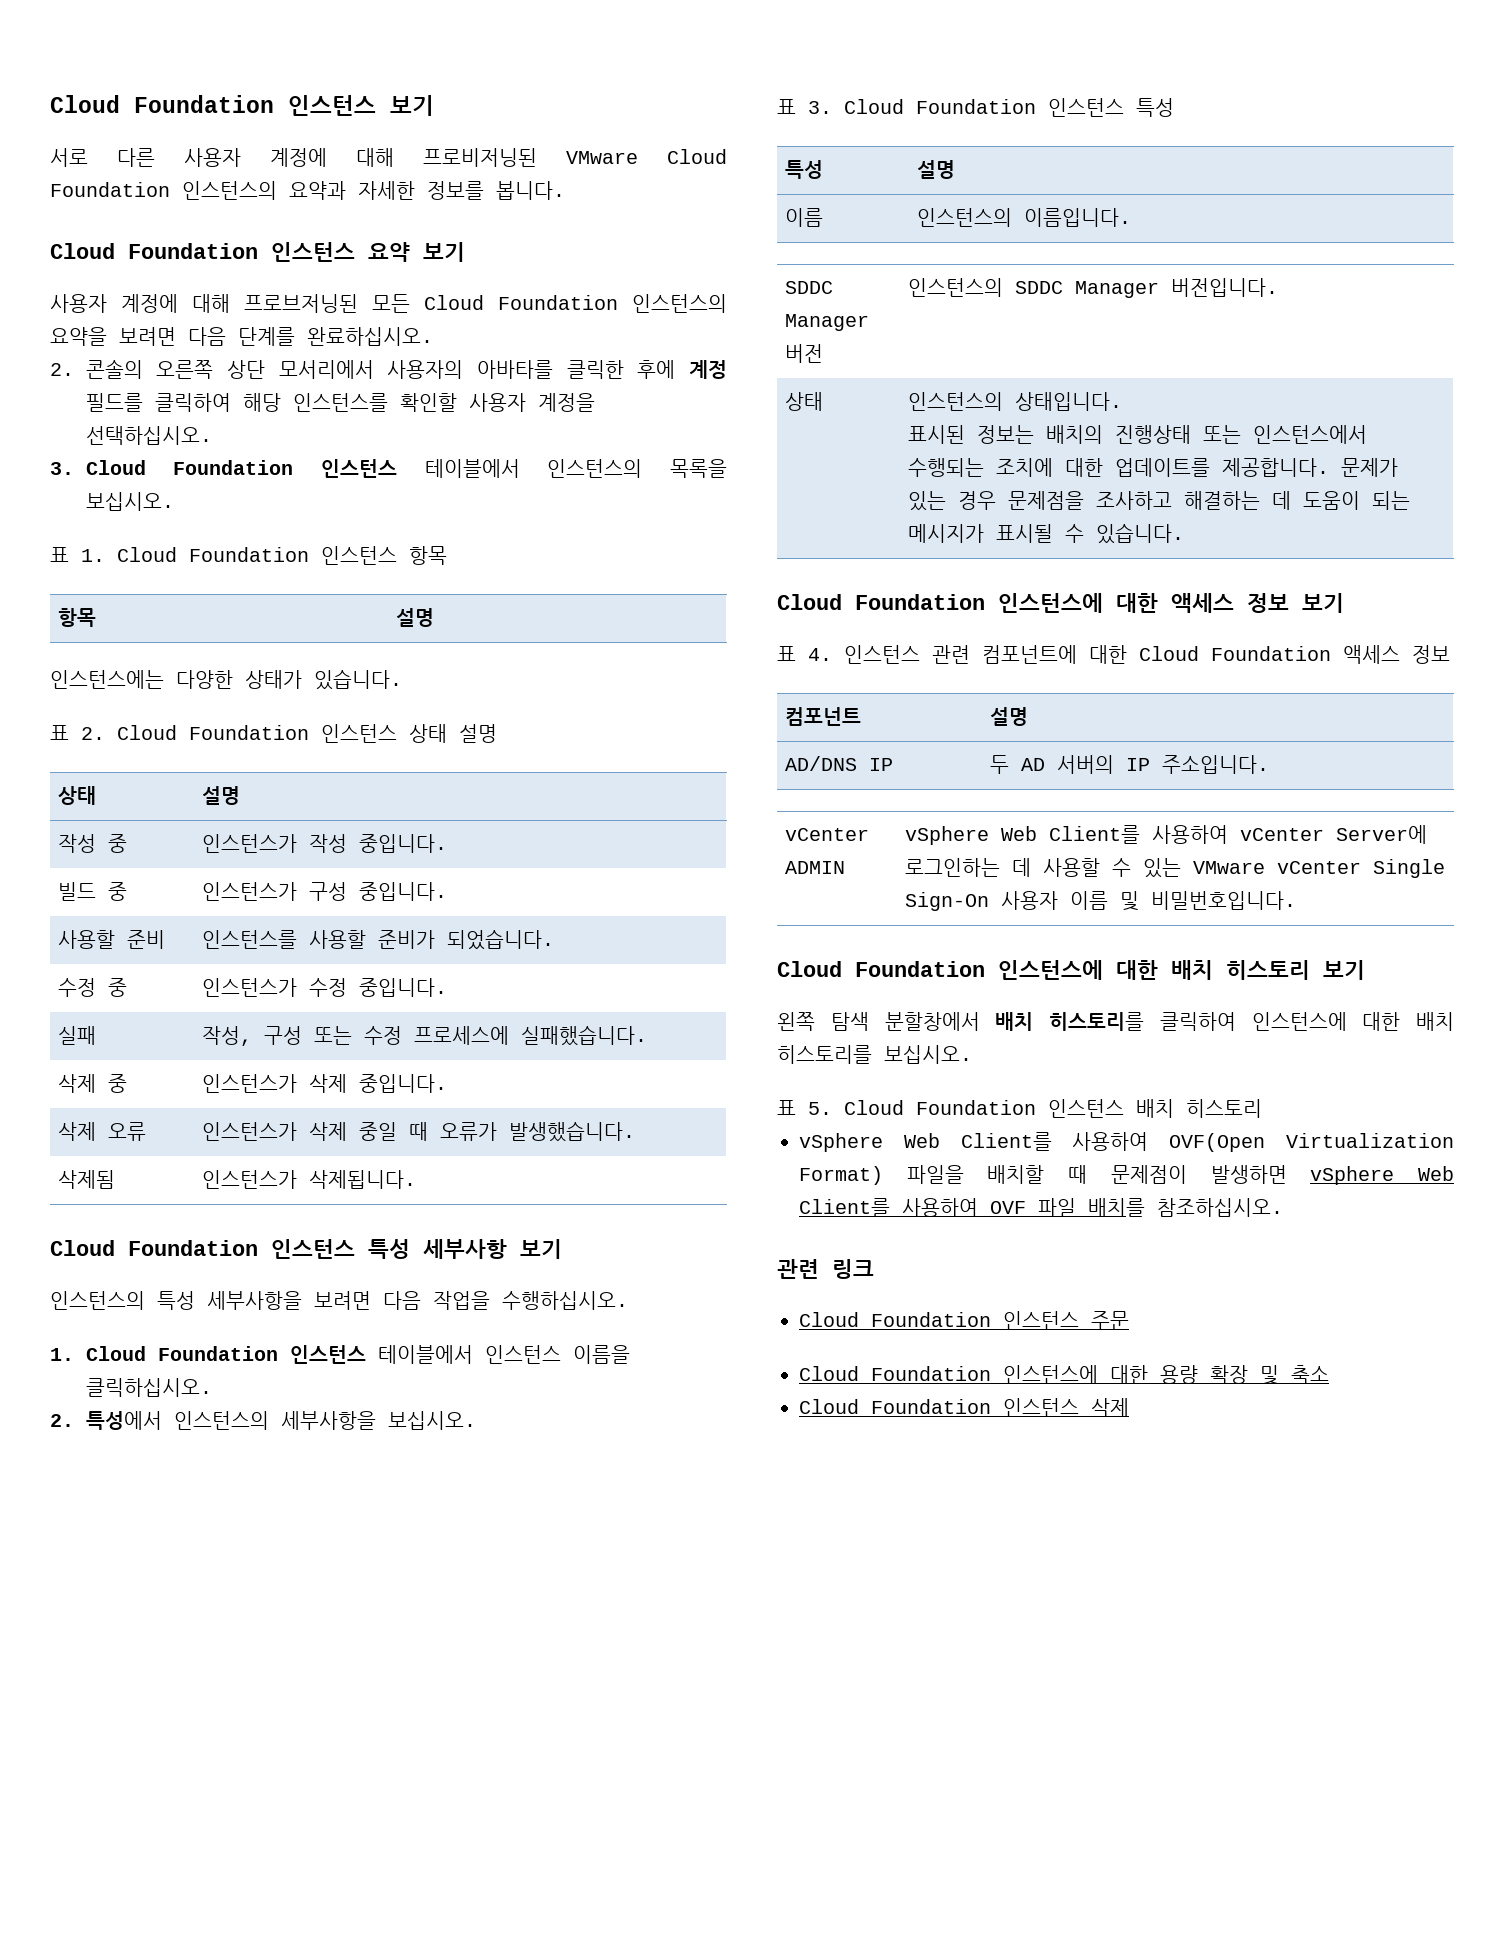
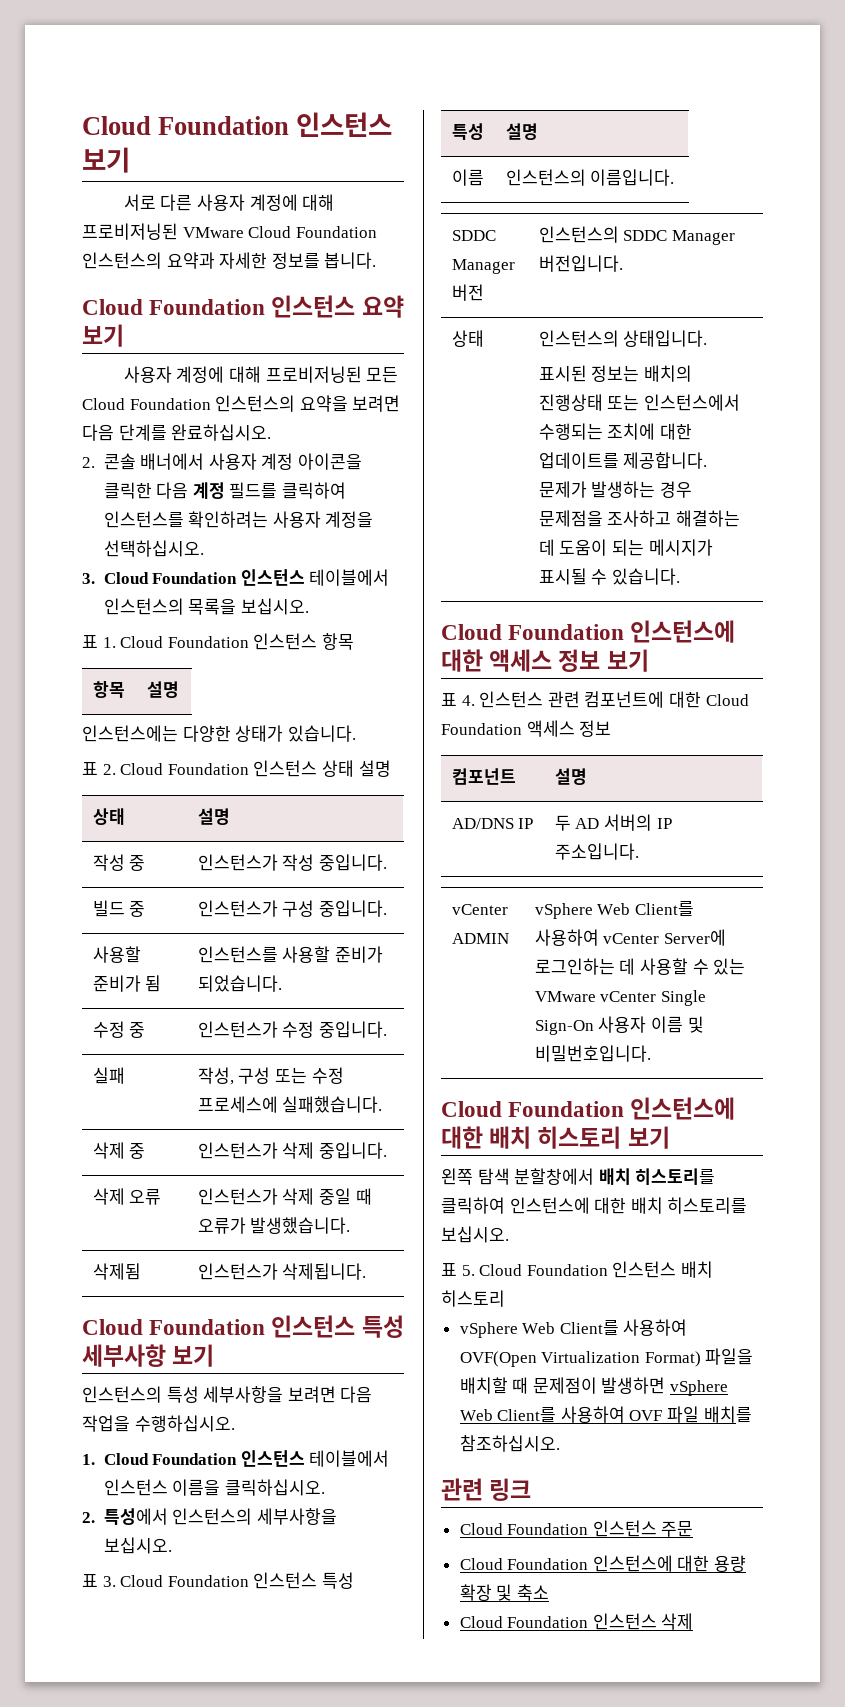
[244,294,358,313] 프로브저닝된 -> [265,366,362,383] 프로비저닝된
[85,359,727,379] [85,393,457,412] 콘솔의 오른쪽 상단 모서리에서 사용자의 아바타를 클릭한 후에 계정 필드를 클릭하여 해당 인스턴스를 확인할 -> [103,453,362,470] [103,482,346,499] [103,511,269,528] 콘솔 배너에서 사용자 계정 아이콘을 클릭한 다음 계정 필드를 클릭하여 인스턴스를 확인하려는
[127,930,166,949] 준비 -> [92,975,162,992] 준비가 됨
[908,491,947,511] 있는 -> [591,481,656,498] 발생하는

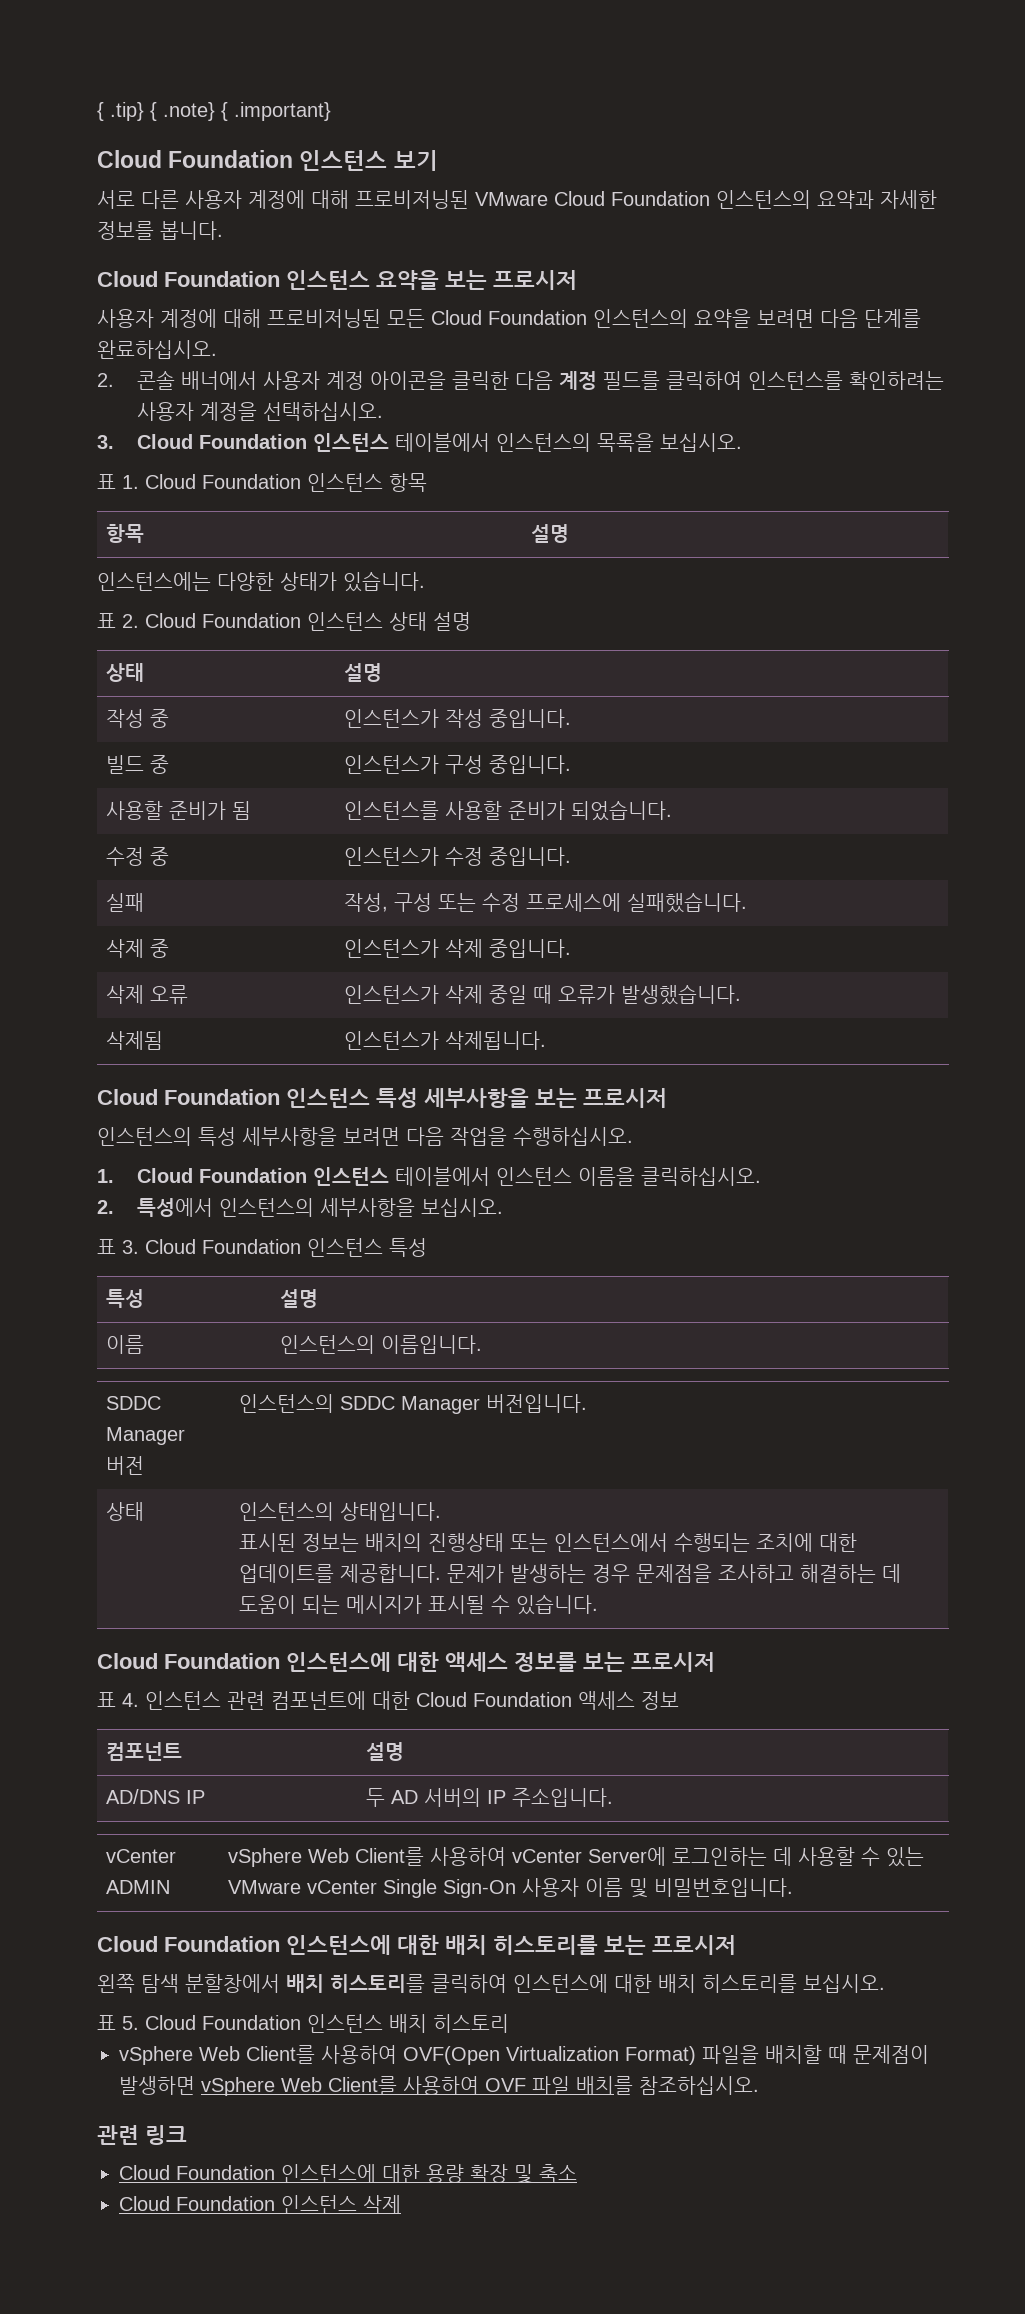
(82, 125) none -> [97,102,331,121] { .tip} { .note} { .important} //
[361,295,404,318] [82,324,124,347] 요약 보기 -> [376,270,577,290] 요약을 보는 프로시저
[82,1344,215,1367] 세부사항 보기 -> [424,1088,667,1108] 세부사항을 보는 프로시저
[558,649,649,672] 정보 보기 -> [514,1652,715,1672] 정보를 보는 프로시저
[537,1126,670,1149] 히스토리 보기 -> [493,1935,736,1955] 히스토리를 보는 프로시저
[459,1520,694,1537] // Cloud Foundation 인스턴스 주문 -> (187, 2135) none

